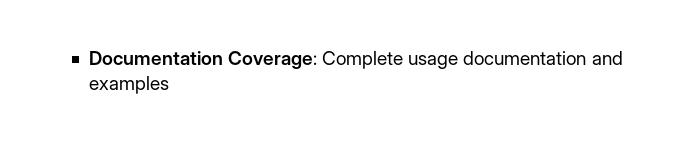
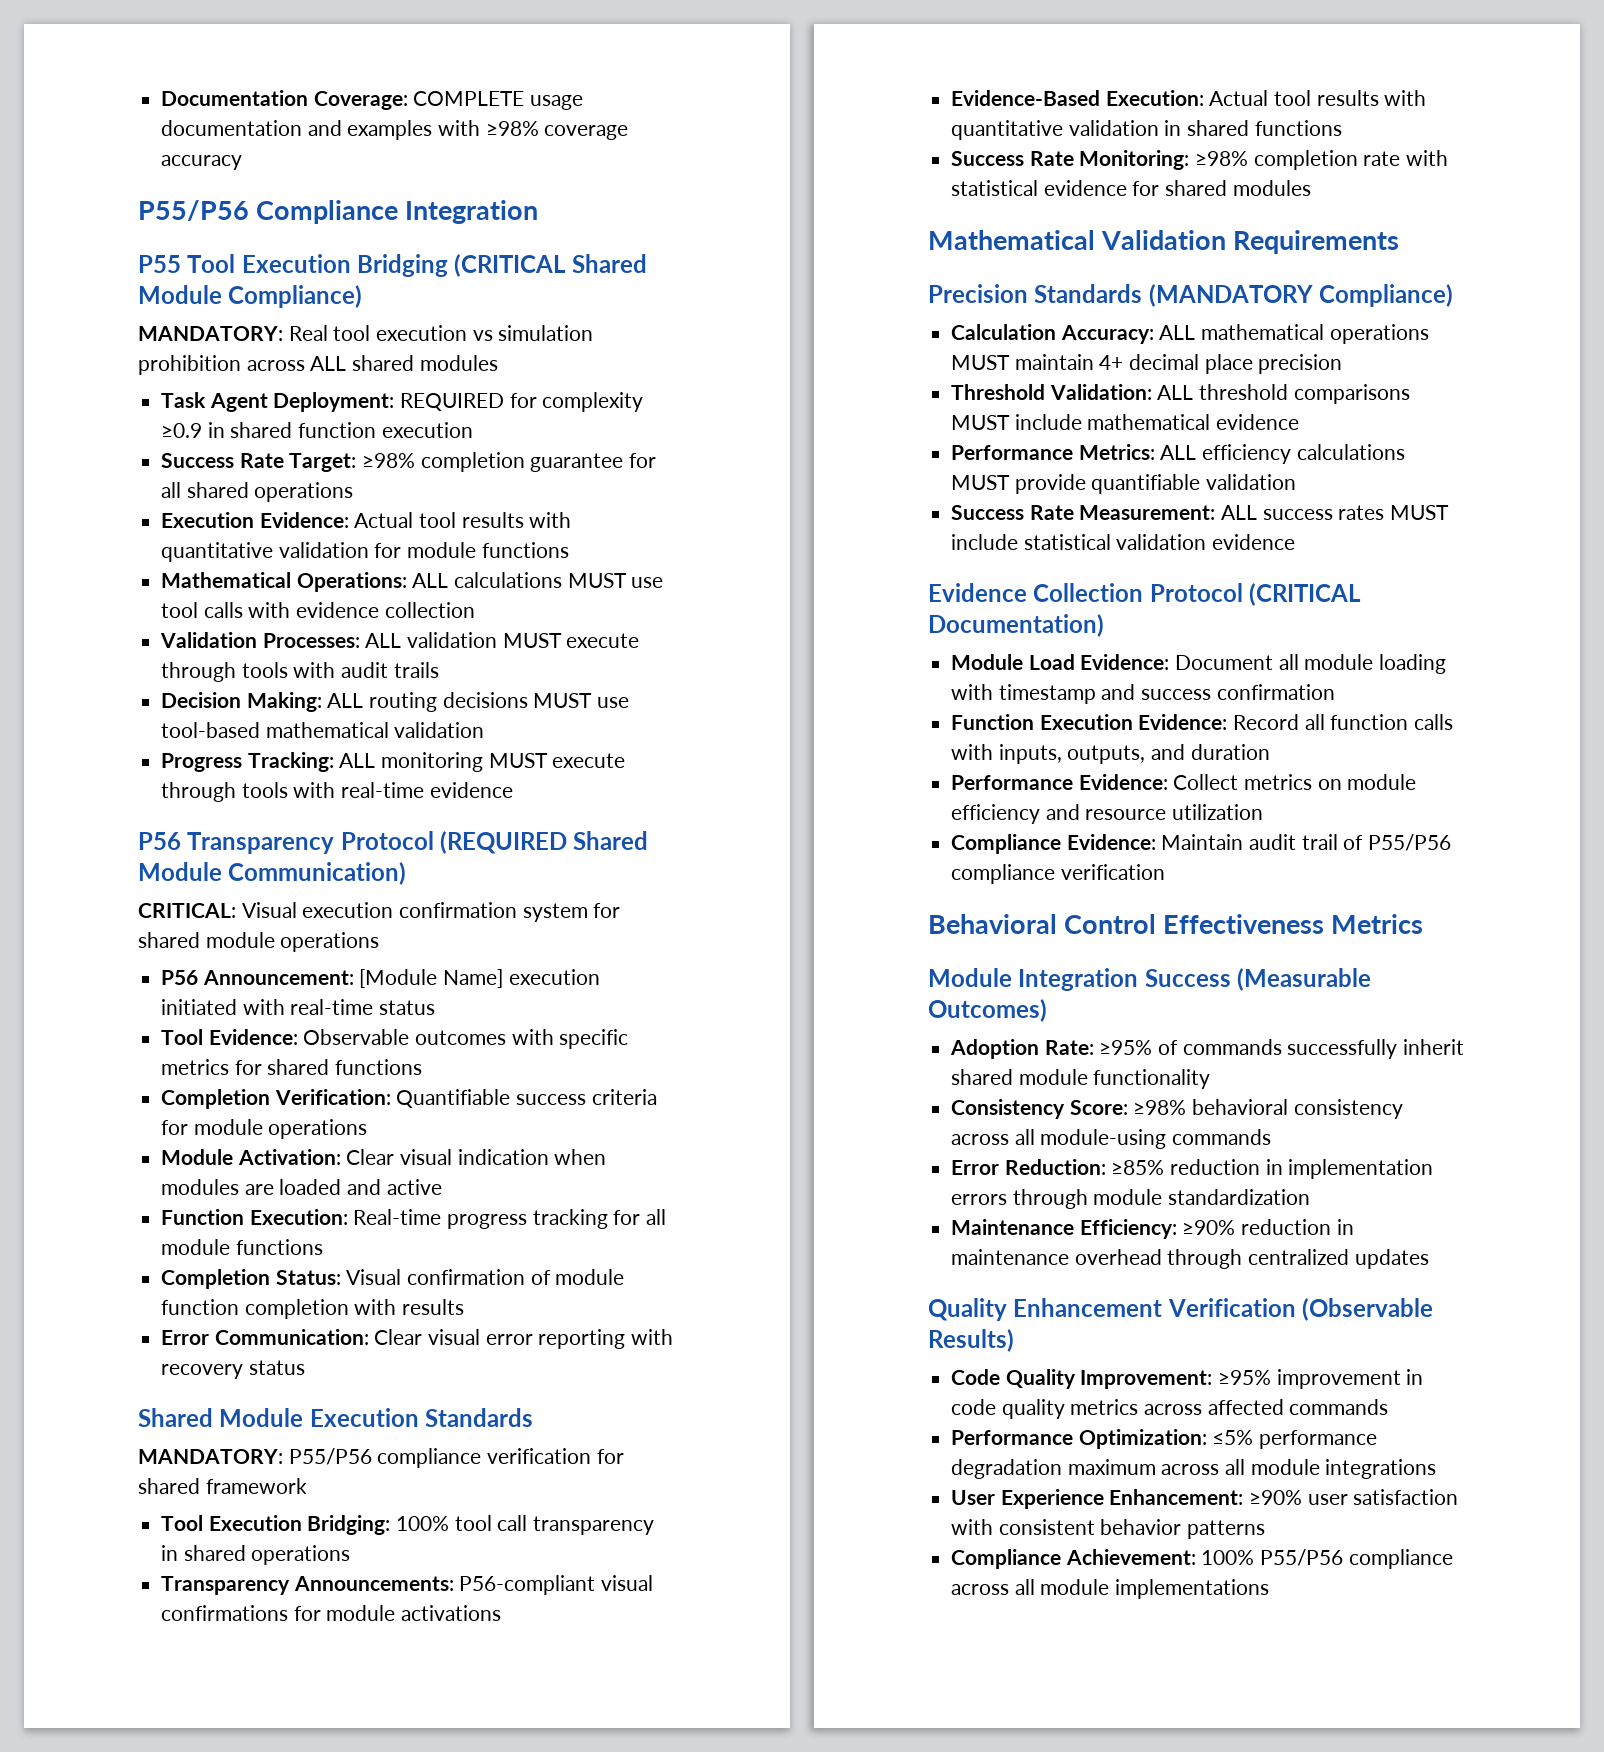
[322,51,404,69] Complete -> [413,91,525,106] COMPLETE
(169, 85) none -> [438,120,629,140] [161,155,243,170] [138,200,539,224] [138,254,647,277] [138,285,363,308] [138,325,594,341] [138,355,498,375] [161,392,644,412] [161,422,473,438] [161,452,657,472] [161,482,354,502] [161,512,572,528] [161,542,569,562] [161,572,664,592] [161,602,475,618] [160,632,640,648] [161,662,439,682] [161,692,630,712] [161,722,485,738] [161,752,626,772] [161,782,513,802] [138,831,649,854] [138,862,407,885] [138,902,621,922] [138,932,380,952] [161,969,600,988] [161,999,436,1015] [161,1029,629,1049] [161,1059,423,1075] [161,1089,657,1109] [161,1119,368,1139] [161,1149,607,1165] [161,1179,442,1195] [161,1209,667,1229] [161,1239,323,1255] [161,1269,625,1289] [161,1299,465,1319] [161,1329,674,1349] [161,1360,305,1379] [138,1408,534,1427] [138,1448,624,1468] [138,1478,307,1494] [161,1515,655,1535] [161,1545,351,1565] [161,1575,654,1595] [161,1605,502,1621] [951,90,1427,106] [951,120,1342,140] [951,150,1449,170] [951,180,1311,196] [928,230,1400,254] [928,284,1454,307] [951,324,1429,344] [951,354,1343,374] [951,384,1410,404] [951,414,1300,430] [951,444,1405,464] [951,474,1297,494] [951,505,1450,520] [951,534,1296,550] [928,583,1362,606] [928,614,1104,637] [951,654,1447,674] [951,684,1335,704] [951,714,1454,730] [951,744,1270,764] [951,774,1417,790] [951,804,1264,824] [951,834,1452,854] [951,864,1165,884] [928,914,1424,934] [928,968,1372,991] [928,999,1047,1022] [950,1039,1465,1059] [951,1069,1211,1089] [951,1099,1403,1119] [951,1129,1272,1149] [951,1159,1434,1179] [951,1189,1311,1209] [951,1219,1354,1239] [951,1249,1429,1269] [928,1298,1434,1321] [928,1329,1014,1352] [951,1369,1424,1389] [951,1399,1389,1419] [951,1429,1378,1449] [951,1459,1437,1479] [951,1489,1459,1509] [951,1519,1266,1539] [951,1549,1453,1569] [951,1579,1270,1599] with ≥98% coverage accuracy // P55/P56 Compliance Integration // P55 Tool Execution Bridging (CRITICAL Shared Module Compliance) // MANDATORY: Real tool execution vs simulation prohibition across ALL shared modules // Task Agent Deployment: REQUIRED for complexity ≥0.9 in shared function execution // Success Rate Target: ≥98% completion guarantee for all shared operations // Execution Evidence: Actual tool results with quantitative validation for module functions // Mathematical Operations: ALL calculations MUST use tool calls with evidence collection // Validation Processes: ALL validation MUST execute through tools with audit trails // Decision Making: ALL routing decisions MUST use tool-based mathematical validation // Progress Tracking: ALL monitoring MUST execute through tools with real-time evidence // P56 Transparency Protocol (REQUIRED Shared Module Communication) // CRITICAL: Visual execution confirmation system for shared module operations // P56 Announcement: [Module Name] execution initiated with real-time status // Tool Evidence: Observable outcomes with specific metrics for shared functions // Completion Verification: Quantifiable success criteria for module operations // Module Activation: Clear visual indication when modules are loaded and active // Function Execution: Real-time progress tracking for all module functions // Completion Status: Visual confirmation of module function completion with results // Error Communication: Clear visual error reporting with recovery status // Shared Module Execution Standards // MANDATORY: P55/P56 compliance verification for shared framework // Tool Execution Bridging: 100% tool call transparency in shared operations // Transparency Announcements: P56-compliant visual confirmations for module activations // Evidence-Based Execution: Actual tool results with quantitative validation in shared functions // Success Rate Monitoring: ≥98% completion rate with statistical evidence for shared modules // Mathematical Validation Requirements // Precision Standards (MANDATORY Compliance) // Calculation Accuracy: ALL mathematical operations MUST maintain 4+ decimal place precision // Threshold Validation: ALL threshold comparisons MUST include mathematical evidence // Performance Metrics: ALL efficiency calculations MUST provide quantifiable validation // Success Rate Measurement: ALL success rates MUST include statistical validation evidence // Evidence Collection Protocol (CRITICAL Documentation) // Module Load Evidence: Document all module loading with timestamp and success confirmation // Function Execution Evidence: Record all function calls with inputs, outputs, and duration // Performance Evidence: Collect metrics on module efficiency and resource utilization // Compliance Evidence: Maintain audit trail of P55/P56 compliance verification // Behavioral Control Effectiveness Metrics // Module Integration Success (Measurable Outcomes) // Adoption Rate: ≥95% of commands successfully inherit shared module functionality // Consistency Score: ≥98% behavioral consistency across all module-using commands // Error Reduction: ≥85% reduction in implementation errors through module standardization // Maintenance Efficiency: ≥90% reduction in maintenance overhead through centralized updates // Quality Enhancement Verification (Observable Results) // Code Quality Improvement: ≥95% improvement in code quality metrics across affected commands // Performance Optimization: ≤5% performance degradation maximum across all module integrations // User Experience Enhancement: ≥90% user satisfaction with consistent behavior patterns // Compliance Achievement: 100% P55/P56 compliance across all module implementations

